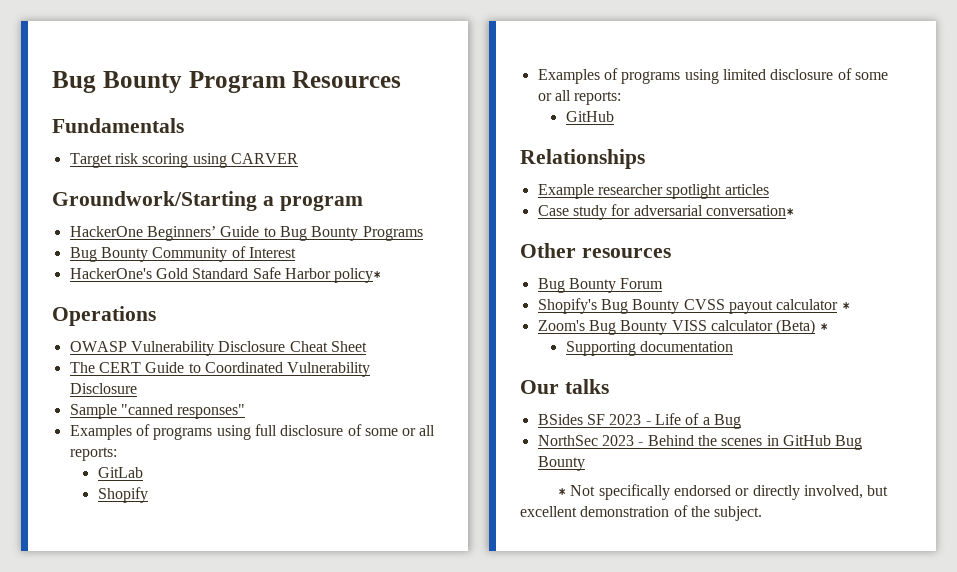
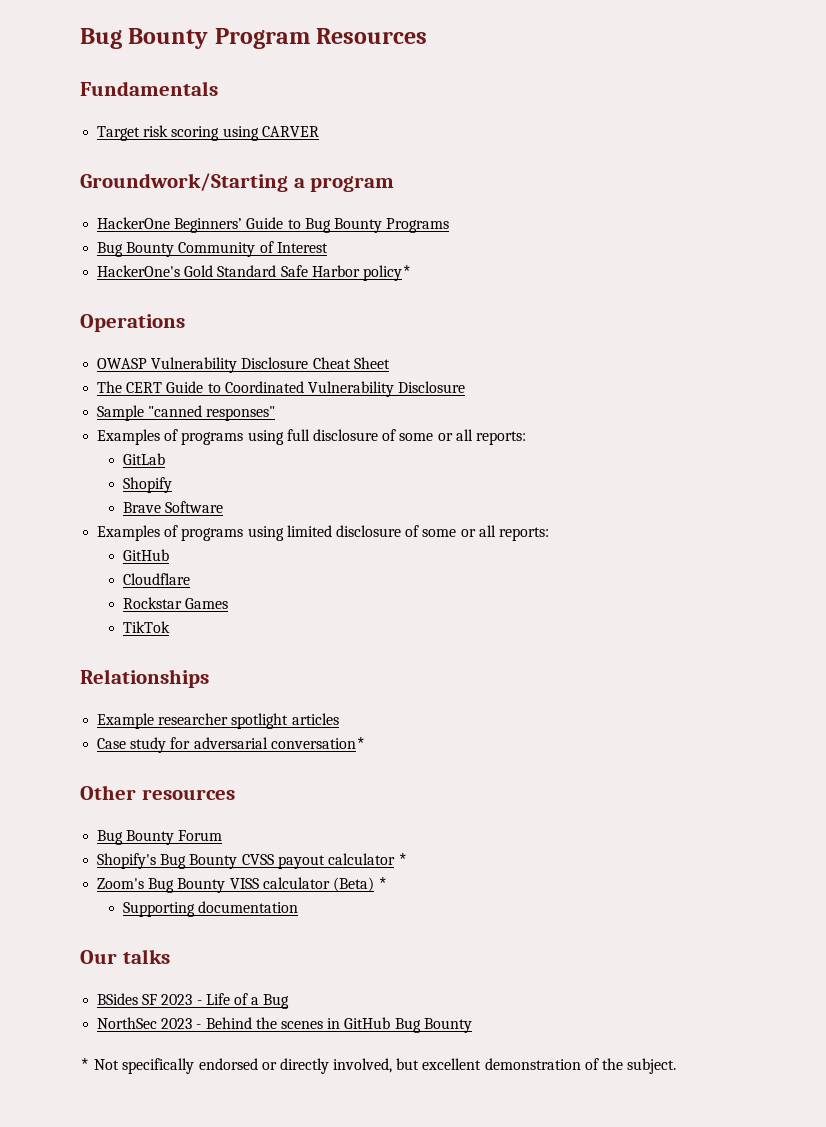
(148, 495) none -> [123,501,224,513] // Brave Software
(614, 116) none -> [123,573,191,585] [123,597,229,609] [123,621,171,633] // Cloudflare // Rockstar Games // TikTok

